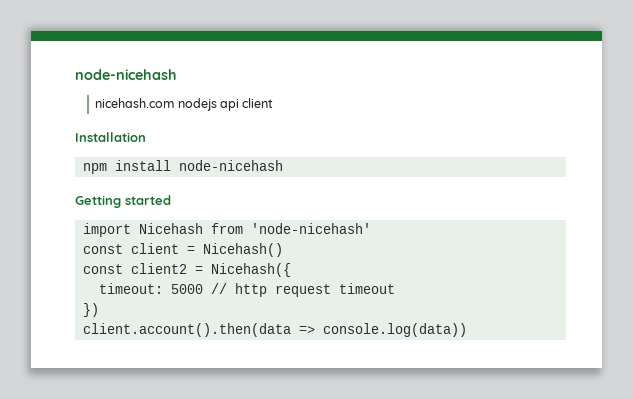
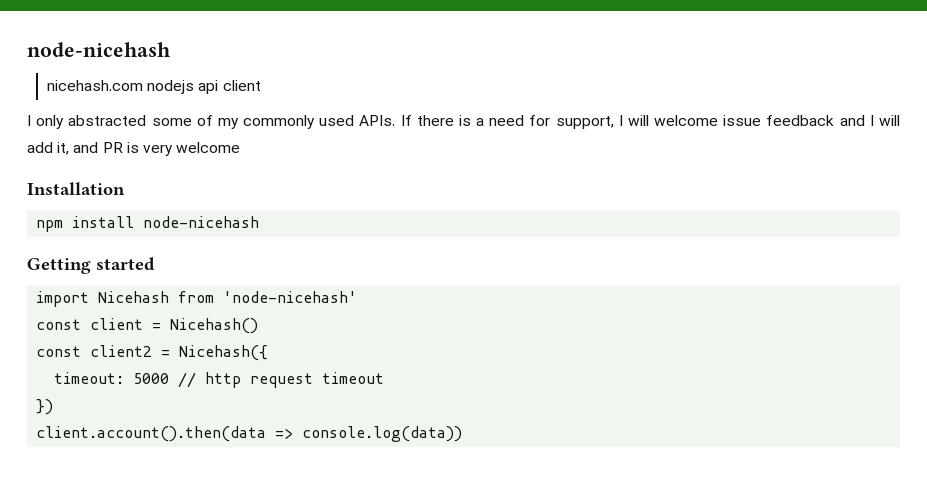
(274, 103) none -> [27,115,900,129] [27,142,241,156] // I only abstracted some of my commonly used APIs. If there is a need for support, I will welcome issue feedback and I will add it, and PR is very welcome

